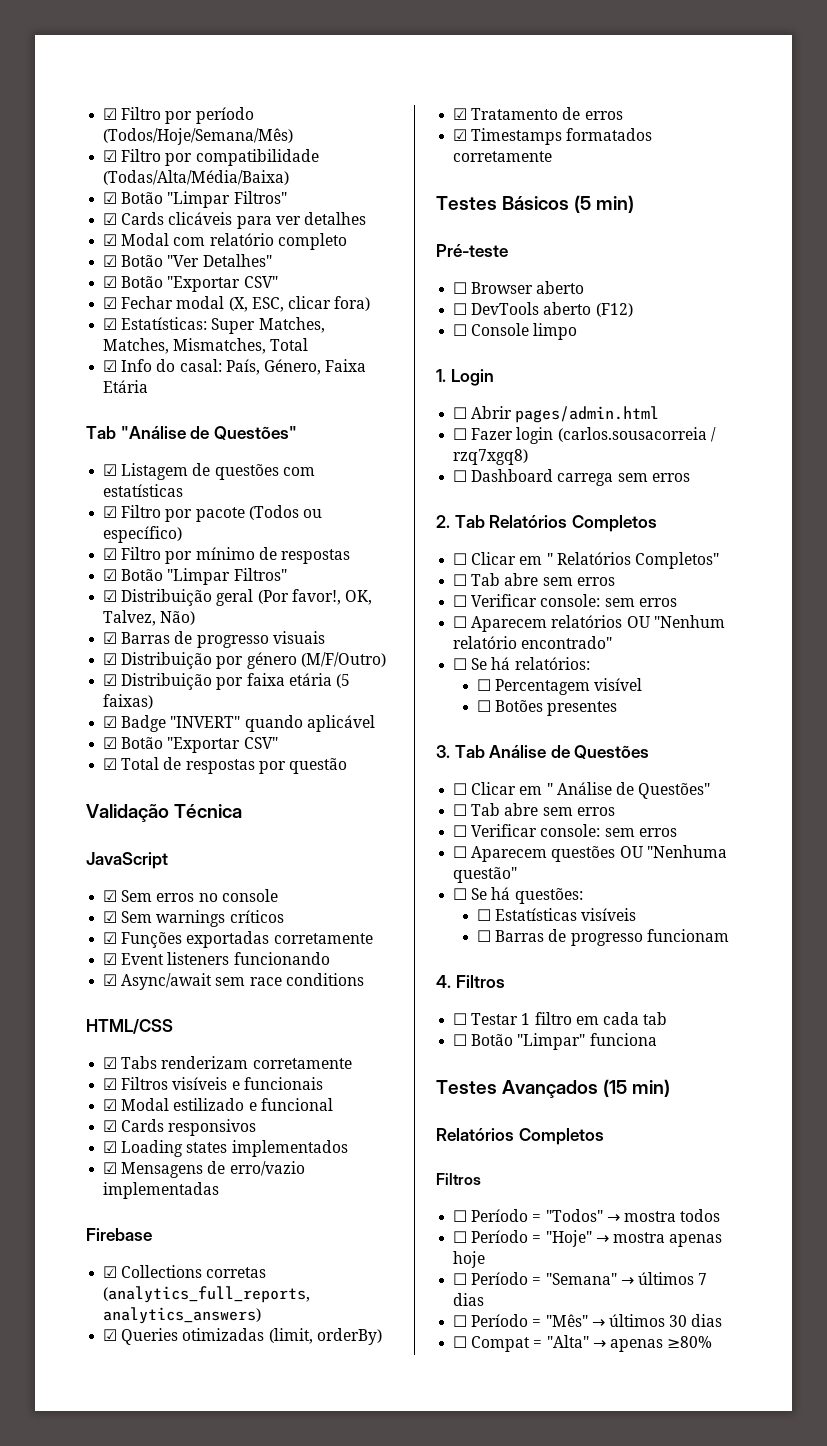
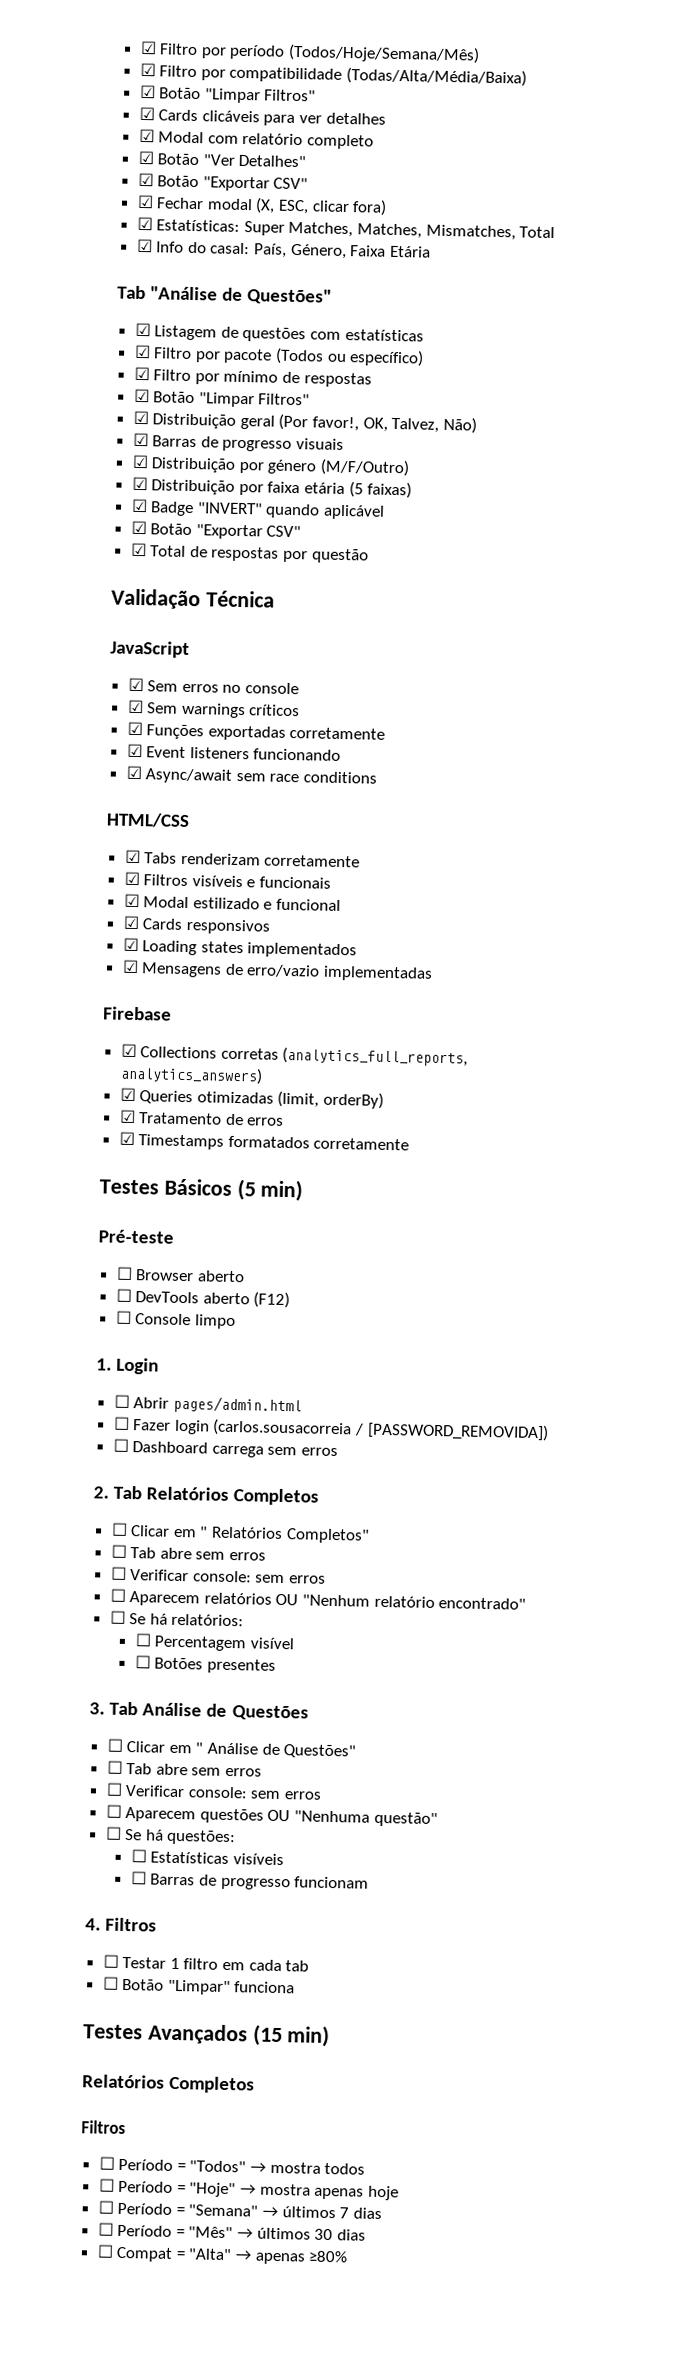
[453,449,529,465] rzq7xgq8) -> [366,1421,549,1442] [PASSWORD_REMOVIDA])

